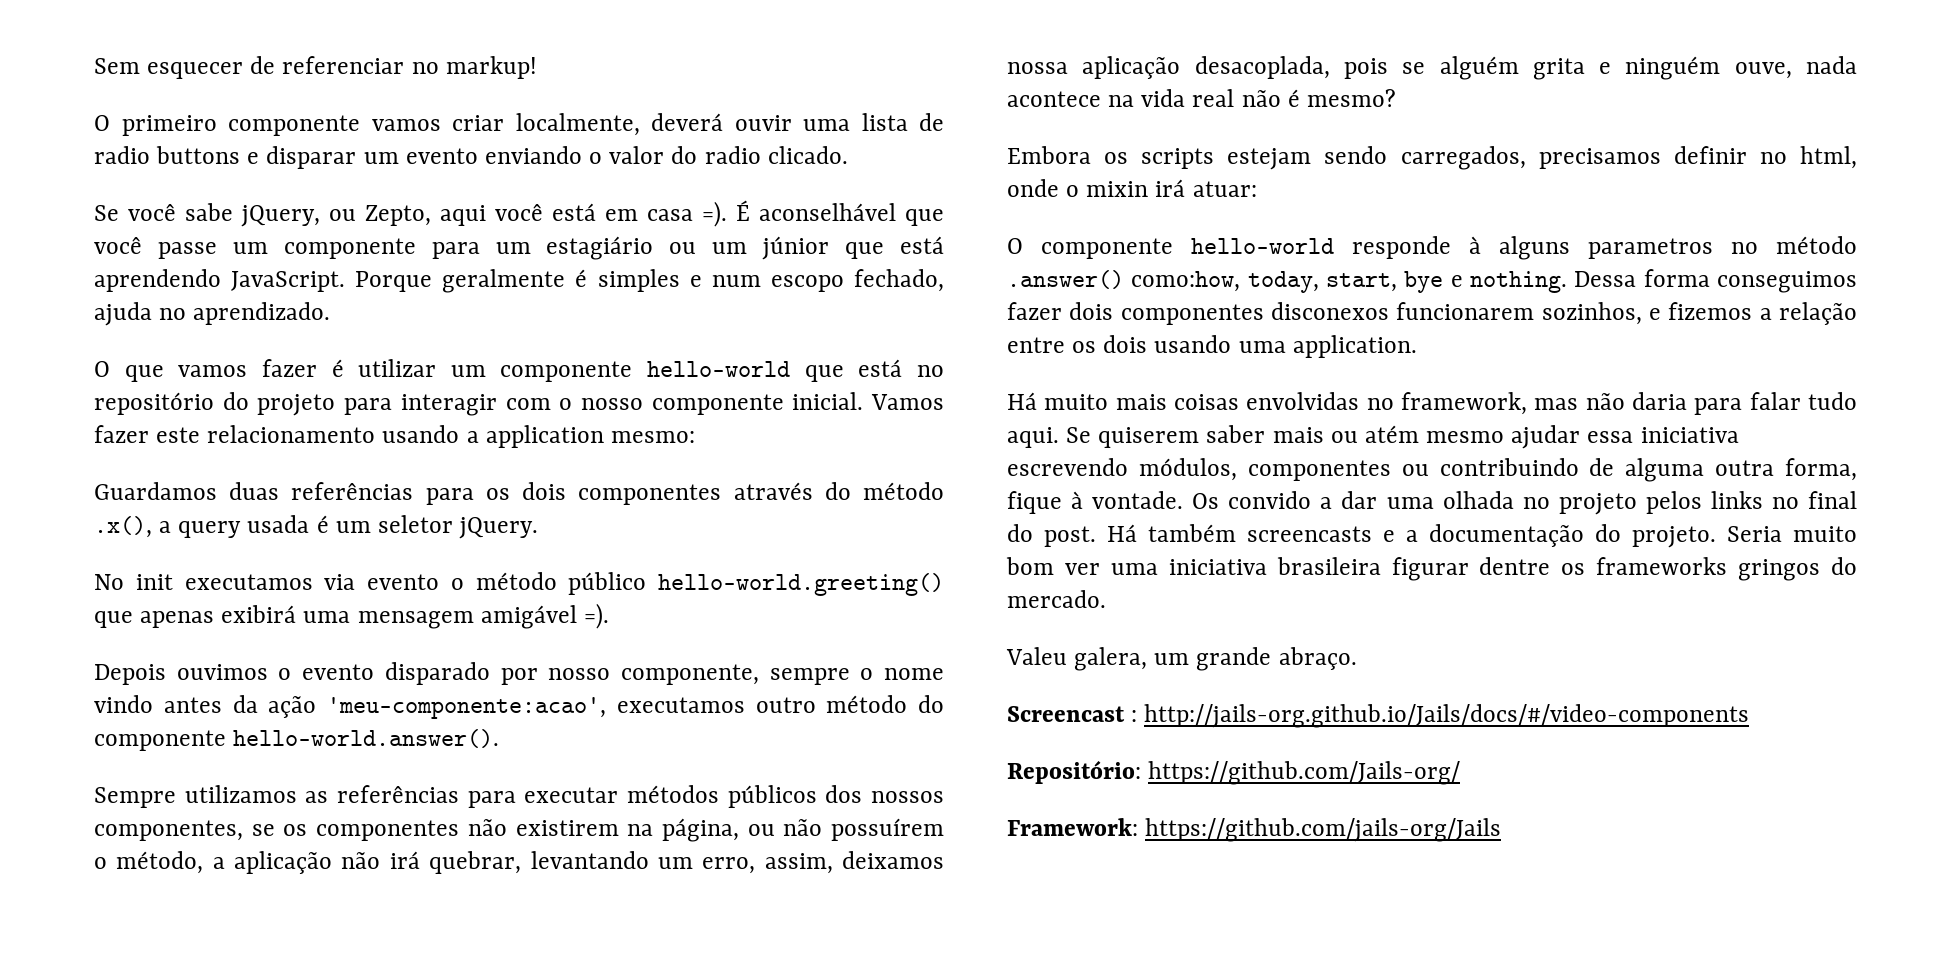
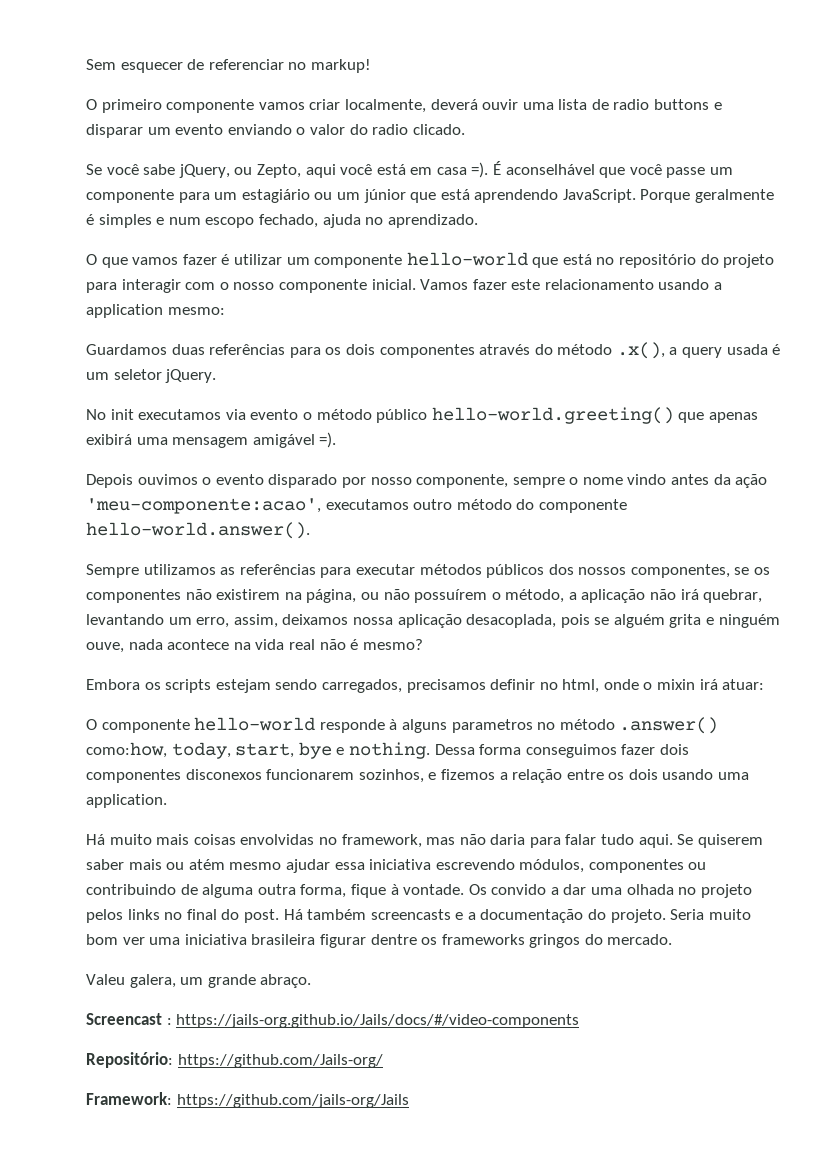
[1144,704,1750,728] http://jails-org.github.io/Jails/docs/#/video-components -> [176,1014,580,1028] https://jails-org.github.io/Jails/docs/#/video-components

